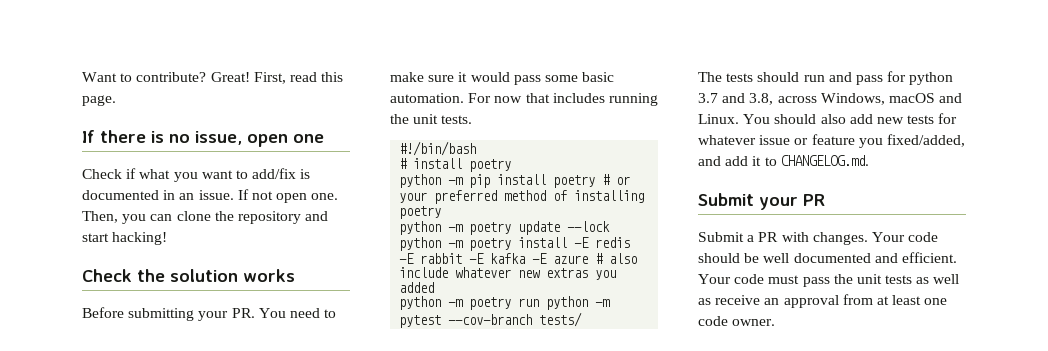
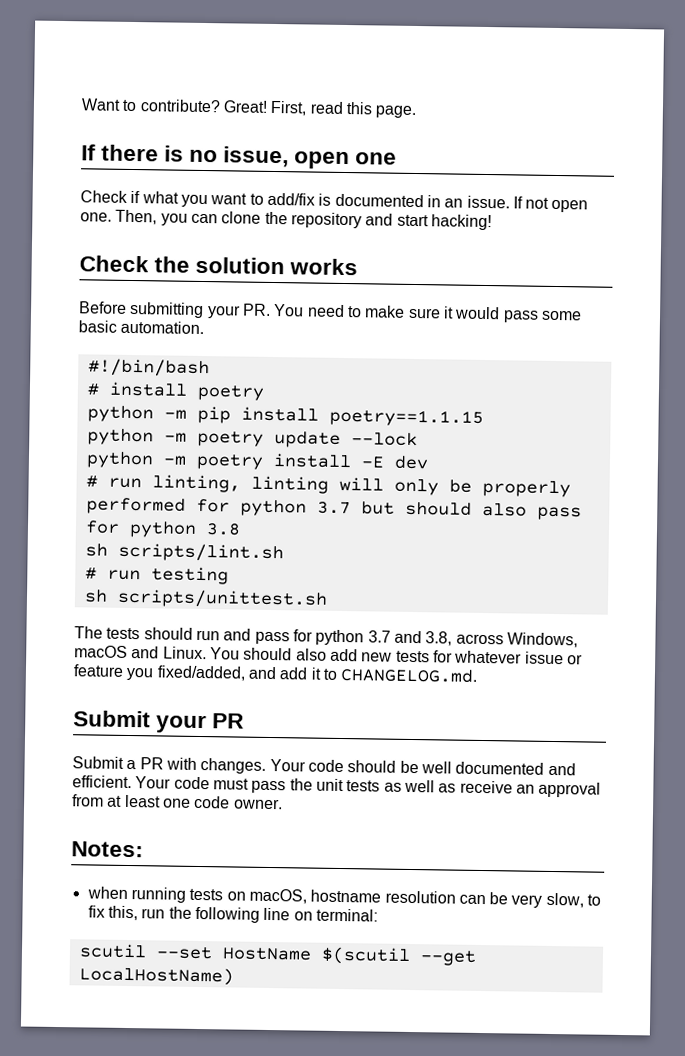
[468,93,658,106] [390,114,473,124] For now that includes running the unit tests. -> (205, 327) none
[553,174,631,188] [399,190,645,204] [399,206,442,219] poetry # or your preferred method of installing poetry -> [328,408,484,427] poetry==1.1.15
[595,237,631,248] [399,253,638,264] [399,267,617,280] [399,282,435,293] [399,296,611,310] [399,312,583,328] redis -E rabbit -E kafka -E azure # also include whatever new extras you added // python -m poetry run python -m pytest --cov-branch tests/ -> [393,455,429,470] [85,474,571,498] [85,497,582,521] [84,520,241,538] [84,542,284,563] [84,566,229,585] [83,588,328,609] dev // # run linting, linting will only be properly performed for python 3.7 but should also pass for python 3.8 // sh scripts/lint.sh // # run testing // sh scripts/unittest.sh
(776, 322) none -> [71,841,144,858] [86,886,602,908] [87,905,378,923] [78,943,477,966] [78,966,234,986] // Notes: // when running tests on macOS, hostname resolution can be very slow, to fix this, run the following line on terminal: // scutil --set HostName $(scutil --get LocalHostName)

